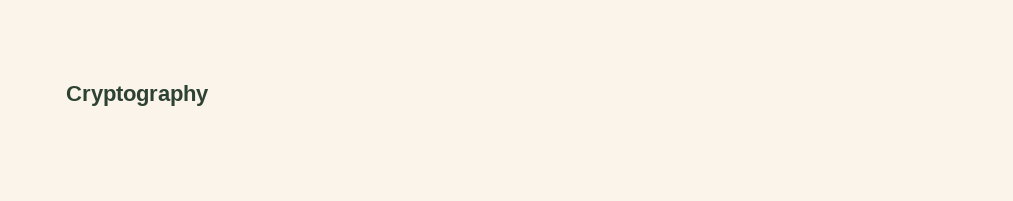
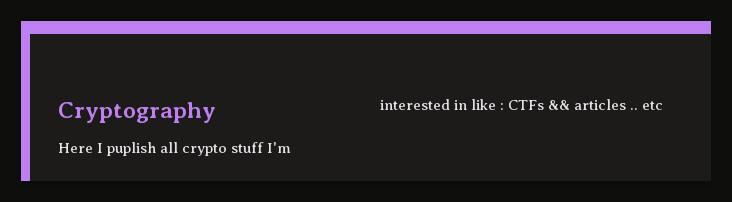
(209, 95) none -> [58,142,292,156] [380,99,664,110] // Here I puplish all crypto stuff I'm interested in like : CTFs && articles .. etc

